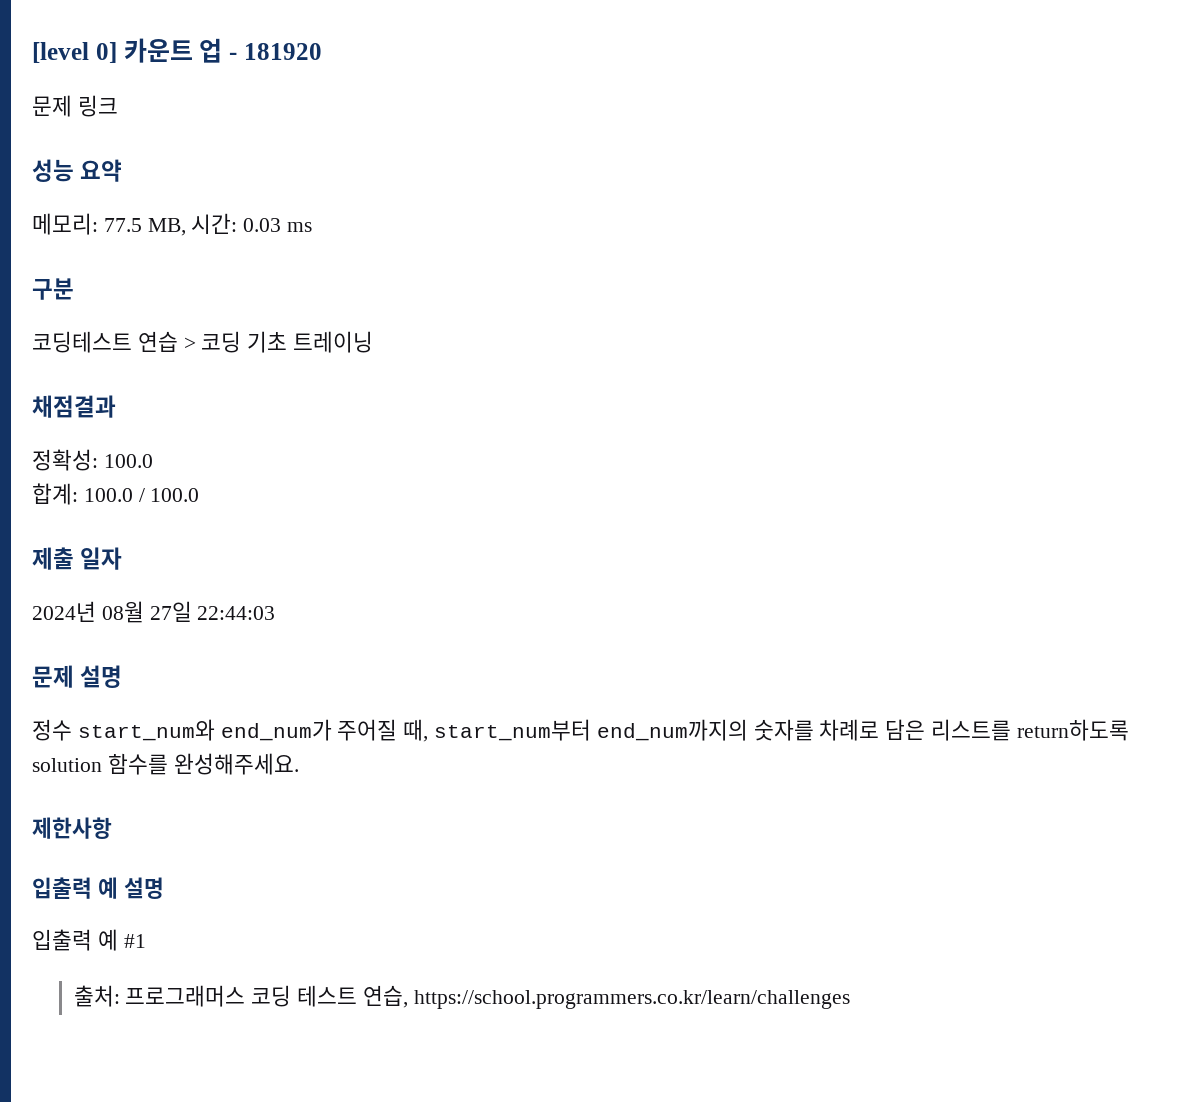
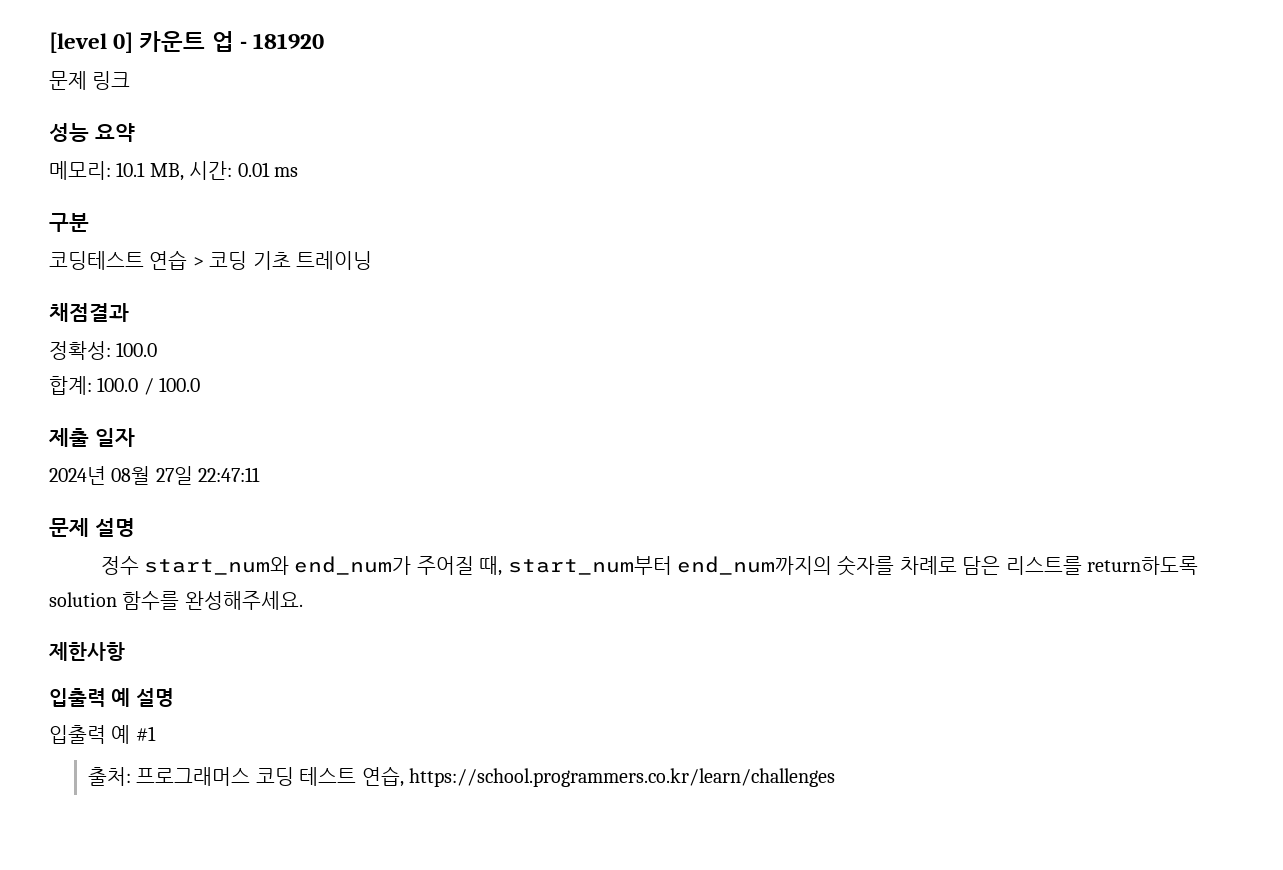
[103,218,142,232] 77.5 -> [116,162,146,177] 10.1
[243,218,282,232] 0.03 -> [237,162,270,177] 0.01
[197,606,276,620] 22:44:03 -> [198,467,261,482] 22:47:11

